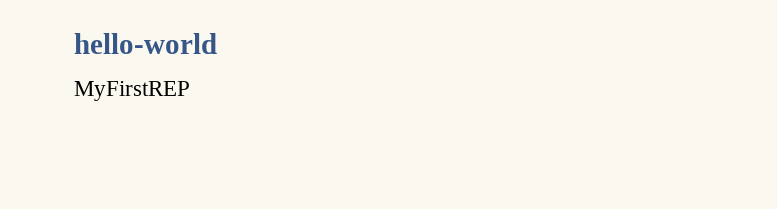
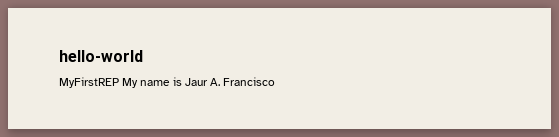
(190, 91) none -> [122,77,276,88] My name is Jaur A. Francisco

